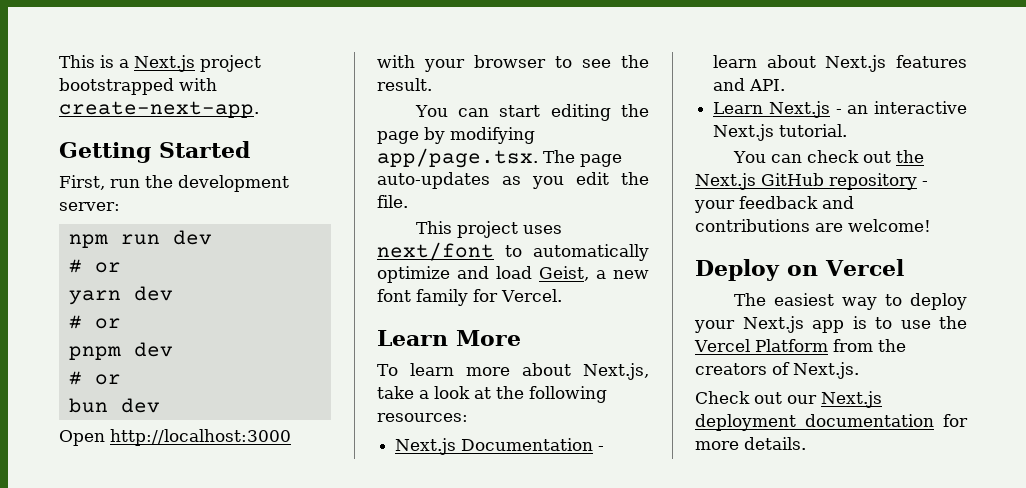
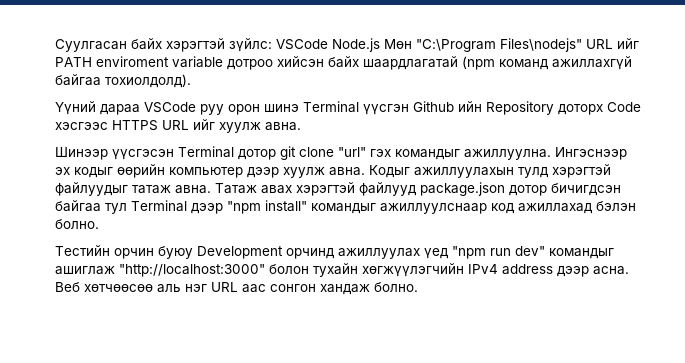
[59,55,261,72] [59,78,217,95] [59,101,259,118] [59,141,250,163] [59,175,289,192] [59,202,120,211] [68,230,212,248] [68,259,121,273] [68,286,173,305] [68,315,121,329] [68,342,173,360] [68,371,121,385] [68,398,160,413] [59,429,291,446] [377,55,649,72] [377,78,432,91] [414,104,649,121] [377,127,535,144] [377,148,622,168] [377,172,649,189] [377,195,408,208] [415,221,562,238] [377,242,649,261] [377,266,649,283] [377,289,562,306] [377,330,521,346] [377,363,649,380] [377,386,607,403] [377,413,468,422] [395,438,605,455] [713,55,967,72] [713,78,786,91] [713,101,967,118] [713,124,848,141] [732,150,924,163] [695,173,928,190] [694,196,854,213] [695,219,931,232] [695,259,904,281] [733,293,967,310] [694,316,967,333] [694,339,906,352] [695,362,859,379] [695,391,882,408] [695,414,968,431] [695,437,806,450] This is a Next.js project bootstrapped with create-next-app. // Getting Started // First, run the development server: // npm run dev // # or // yarn dev // # or // pnpm dev // # or // bun dev // Open http://localhost:3000 with your browser to see the result. // You can start editing the page by modifying app/page.tsx. The page auto-updates as you edit the file. // This project uses next/font to automatically optimize and load Geist, a new font family for Vercel. // Learn More // To learn more about Next.js, take a look at the following resources: // Next.js Documentation - learn about Next.js features and API. // Learn Next.js - an interactive Next.js tutorial. // You can check out the Next.js GitHub repository - your feedback and contributions are welcome! // Deploy on Vercel // The easiest way to deploy your Next.js app is to use the Vercel Platform from the creators of Next.js. // Check out our Next.js deployment documentation for more details. -> [55,38,639,52] [55,56,632,70] [55,74,191,88] [55,101,641,115] [55,119,301,133] [55,146,627,160] [55,164,611,178] [55,182,621,196] [55,200,636,214] [55,219,99,229] [55,245,614,259] [55,263,629,277] [55,282,418,295] Суулгасан байх хэрэгтэй зүйлс: VSCode Node.js Мөн "C:\Program Files\nodejs" URL ийг PATH enviroment variable дотроо хийсэн байх шаардлагатай (npm команд ажиллахгүй байгаа тохиолдолд). // Үүний дараа VSCode руу орон шинэ Terminal үүсгэн Github ийн Repository доторх Code хэсгээс HTTPS URL ийг хуулж авна. // Шинээр үүсгэсэн Terminal дотор git clone "url" гэх командыг ажиллуулна. Ингэснээр эх кодыг өөрийн компьютер дээр хуулж авна. Кодыг ажиллуулахын тулд хэрэгтэй файлуудыг татаж авна. Татаж авах хэрэгтэй файлууд package.json дотор бичигдсэн байгаа тул Terminal дээр "npm install" командыг ажиллуулснаар код ажиллахад бэлэн болно. // Тестийн орчин буюу Development орчинд ажиллуулах үед "npm run dev" командыг ашиглаж "http://localhost:3000" болон тухайн хөгжүүлэгчийн IPv4 address дээр асна. Веб хөтчөөсөө аль нэг URL аас сонгон хандаж болно.

